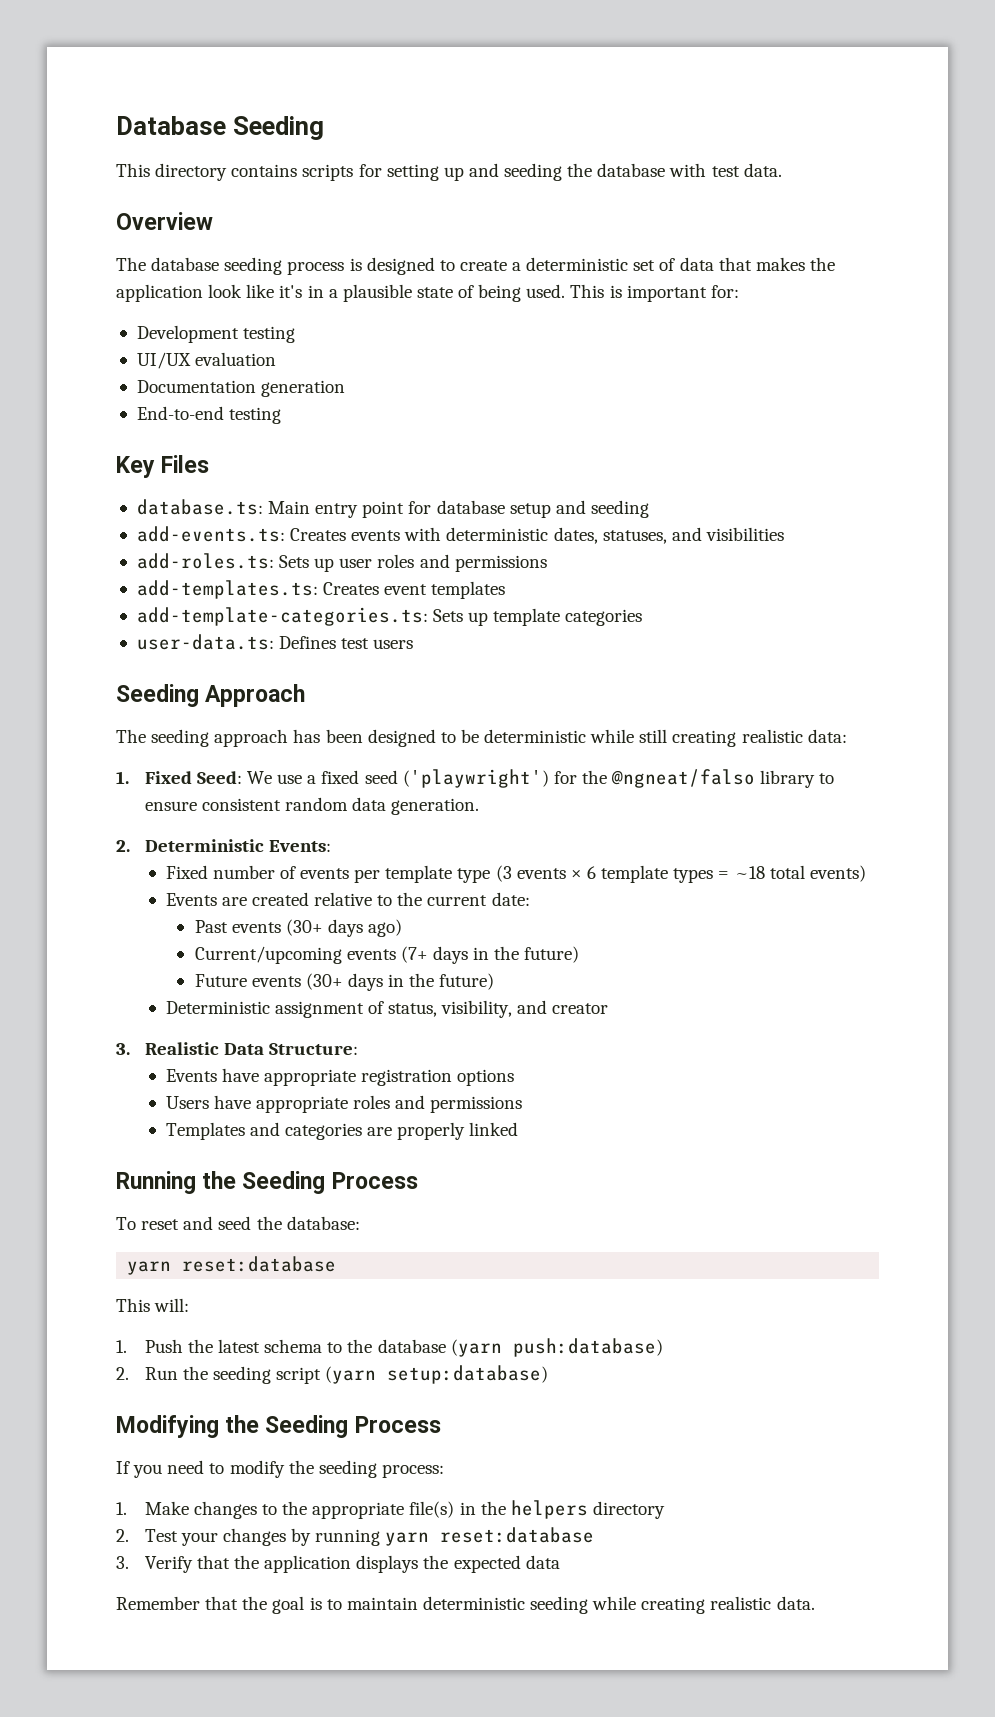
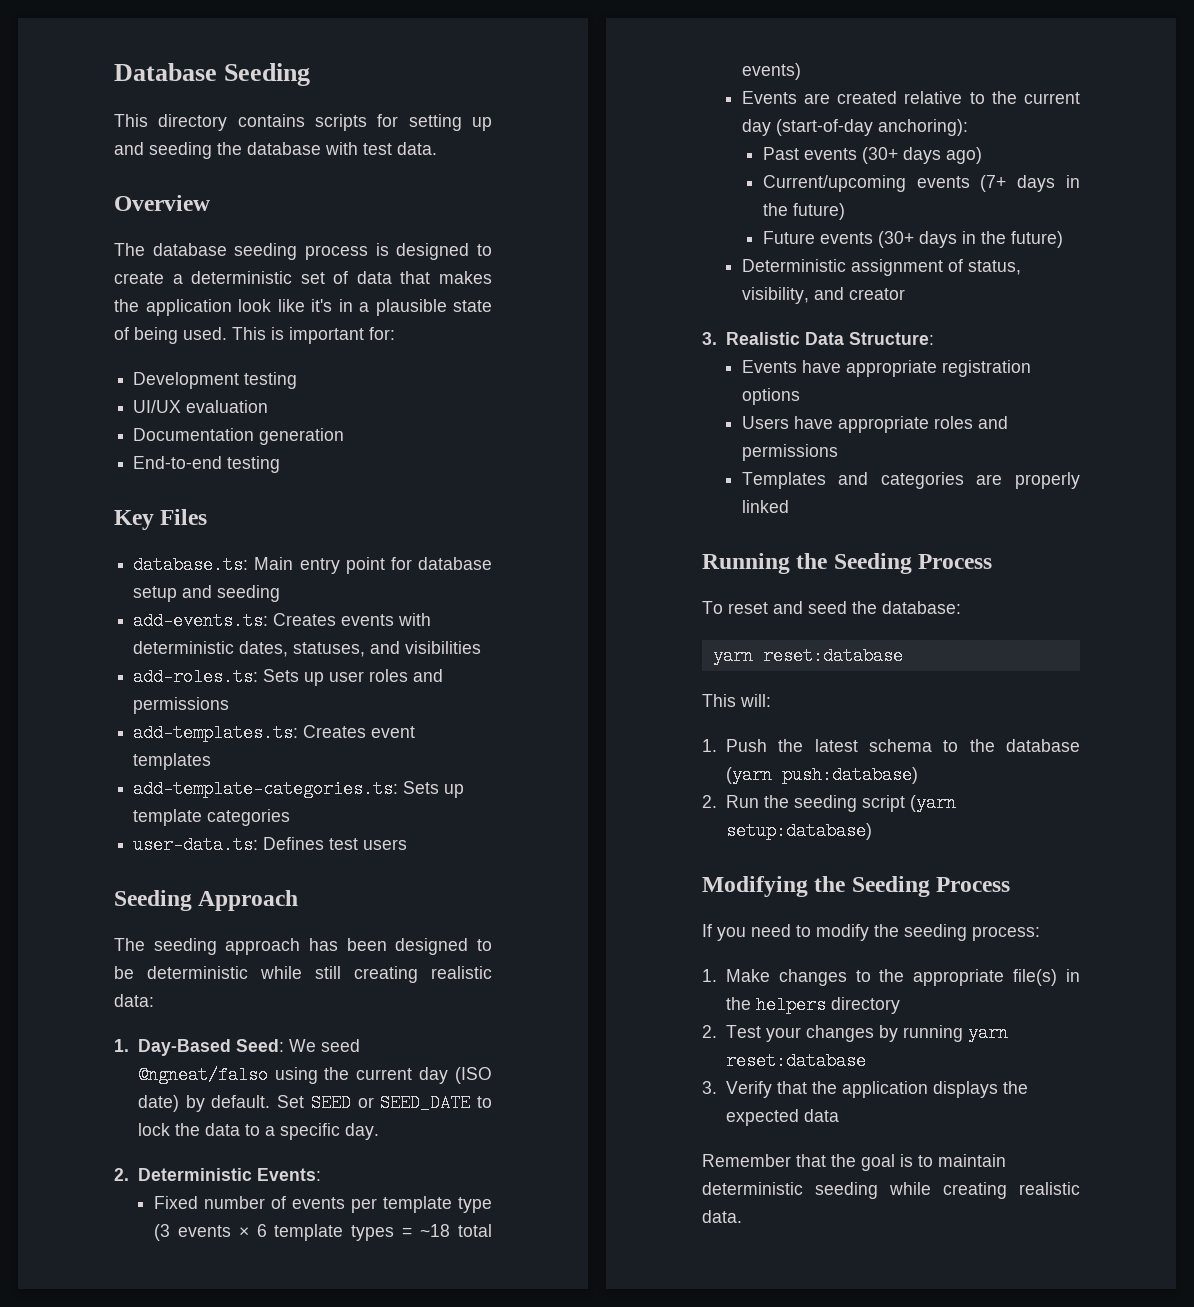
[144,771,192,784] Fixed -> [137,1039,231,1056] Day-Based
[277,769,835,788] [144,797,480,815] use a fixed seed ('playwright') for the @ngneat/falso library to ensure consistent random data generation. -> [320,1039,360,1052] [137,1066,492,1084] [137,1094,492,1112] [137,1123,379,1140] seed @ngneat/falso using the current day (ISO date) by default. Set SEED or SEED_DATE to lock the data to a specific day.
[491,892,530,906] date: -> [741,119,968,136] day (start-of-day anchoring):

